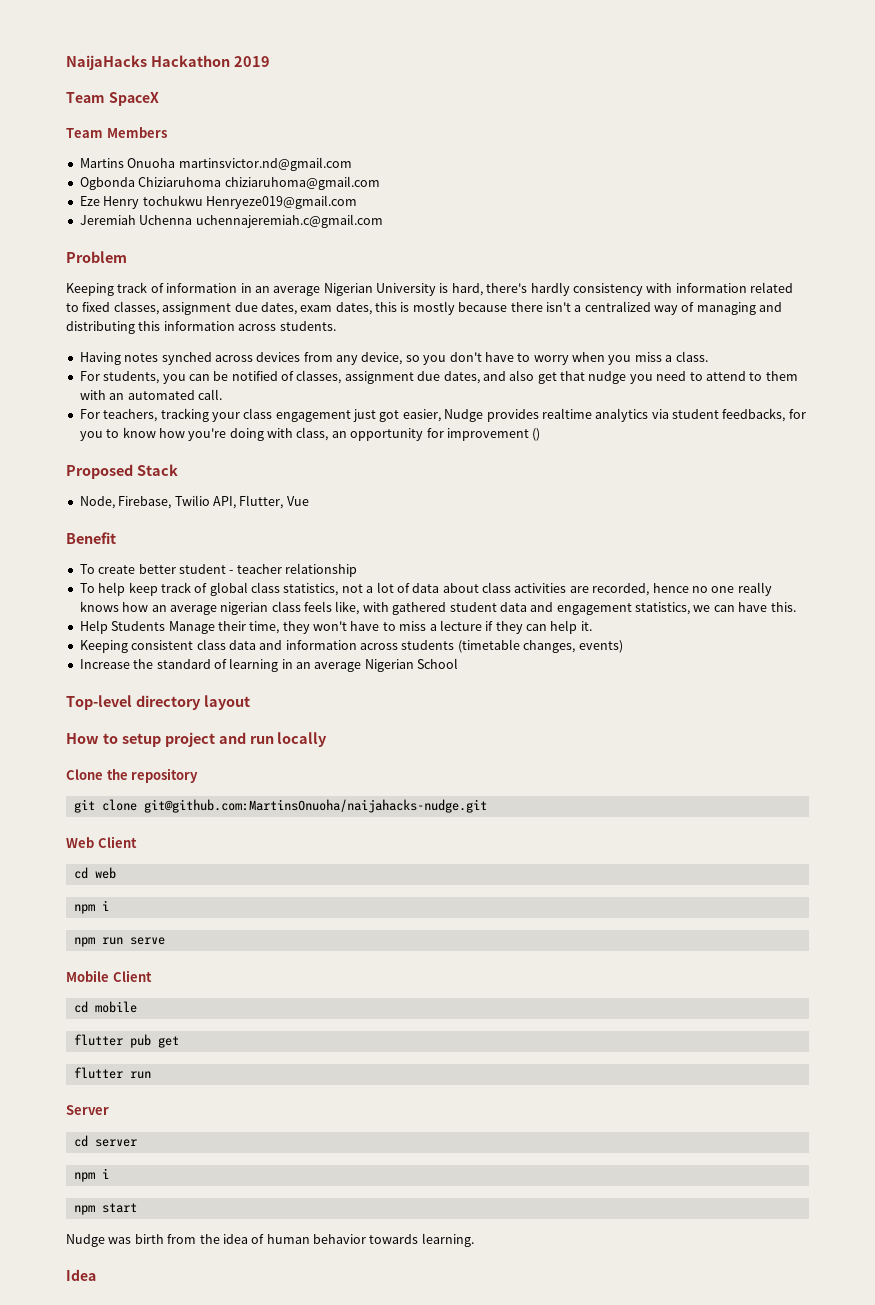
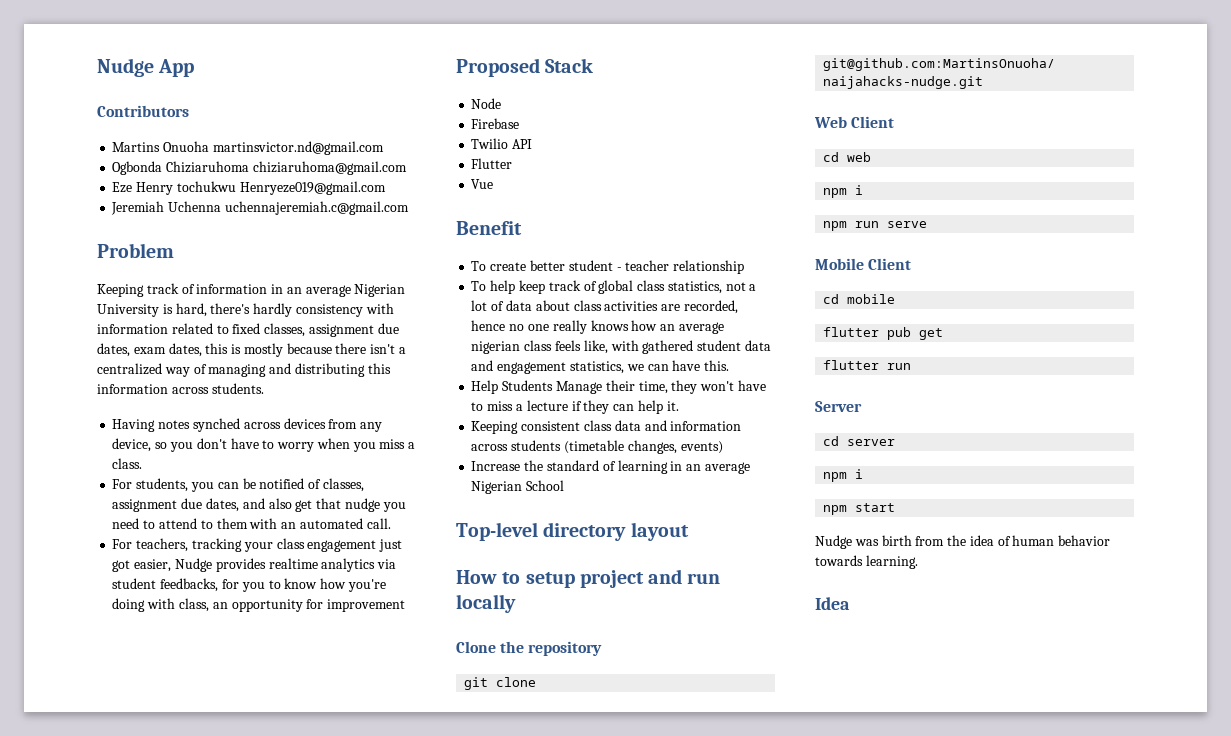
[66,55,270,70] [66,92,159,106] [66,127,167,138] NaijaHacks Hackathon 2019 // Team SpaceX // Team Members -> [97,58,195,77] [97,105,189,117] Nudge App // Contributors
[532,428,541,441] () -> (406, 605) none
[79,495,284,509] Node, Firebase, Twilio API, Flutter, -> [471,98,502,109] [471,118,520,129] [471,138,533,149] [471,158,513,169] Node // Firebase // Twilio API // Flutter //

